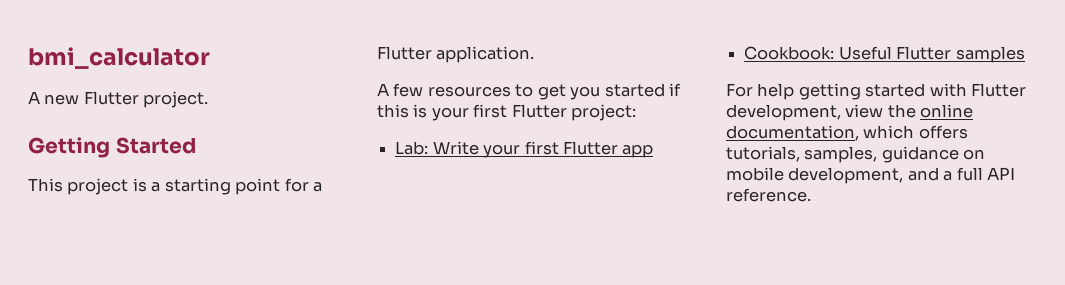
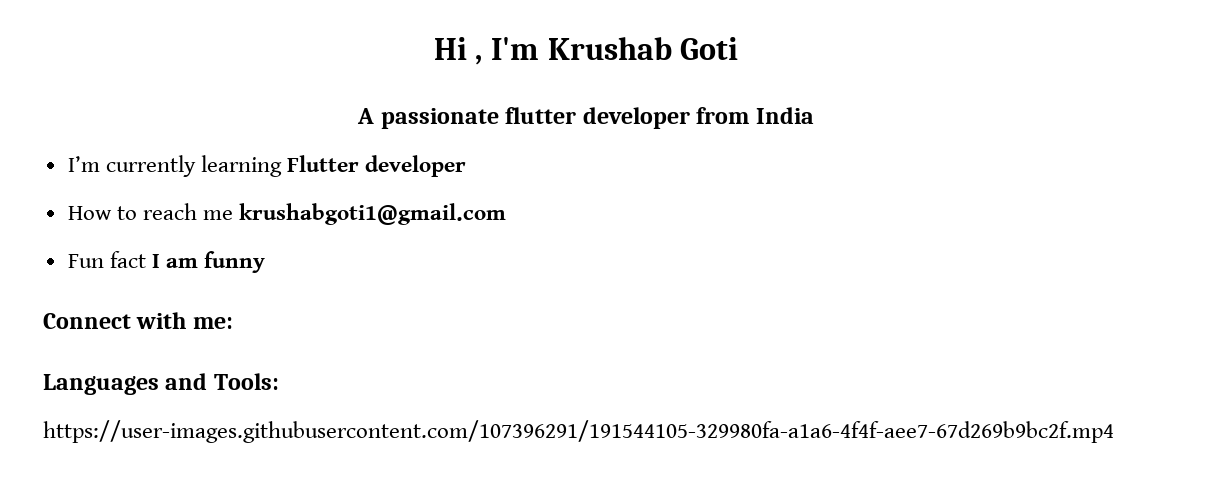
[28,47,210,69] [28,91,209,108] [28,137,196,158] [28,178,323,195] [377,46,535,63] [377,83,682,100] [377,104,637,121] [395,141,654,158] [744,46,1025,63] [726,83,1027,100] [726,104,974,121] [726,125,968,141] [726,146,986,163] [726,167,1016,184] [726,188,811,202] bmi_calculator // A new Flutter project. // Getting Started // This project is a starting point for a Flutter application. // A few resources to get you started if this is your first Flutter project: // Lab: Write your first Flutter app // Cookbook: Useful Flutter samples // For help getting started with Flutter development, view the online documentation, which offers tutorials, samples, guidance on mobile development, and a full API reference. -> [433,37,739,65] [357,107,814,129] [67,155,467,177] [67,203,507,225] [67,251,266,273] [43,312,233,329] [43,373,279,395] [43,420,1114,443] Hi , I'm Krushab Goti // A passionate flutter developer from India // I’m currently learning Flutter developer // How to reach me krushabgoti1@gmail.com // Fun fact I am funny // Connect with me: // Languages and Tools: // https://user-images.githubusercontent.com/107396291/191544105-329980fa-a1a6-4f4f-aee7-67d269b9bc2f.mp4

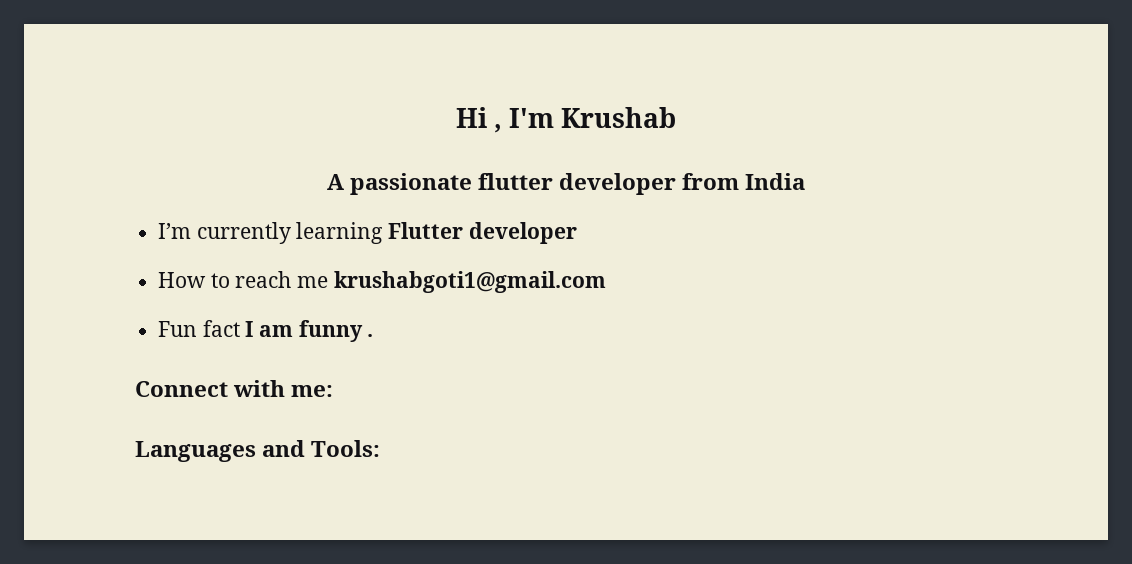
[680,37,739,60] Goti -> (677, 117) none
(266, 262) none -> [367,334,374,337] .
[43,420,1114,443] // https://user-images.githubusercontent.com/107396291/191544105-329980fa-a1a6-4f4f-aee7-67d269b9bc2f.mp4 -> (381, 448) none

